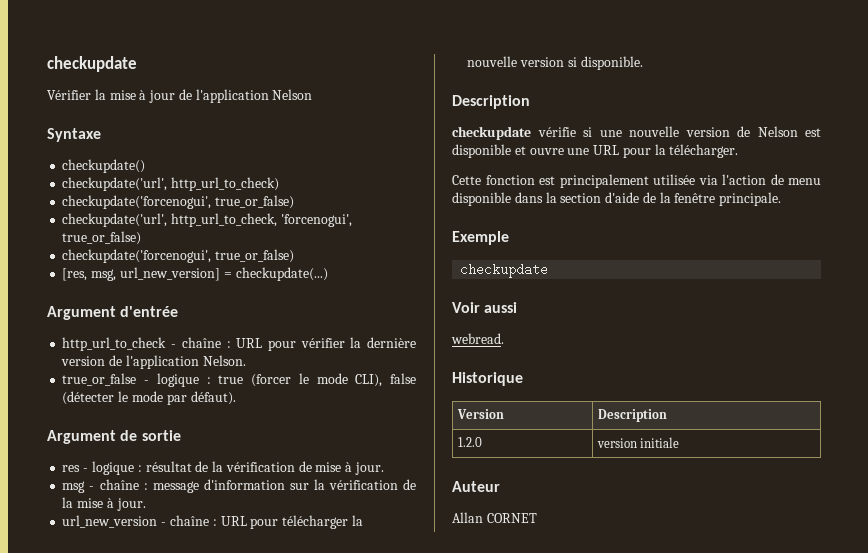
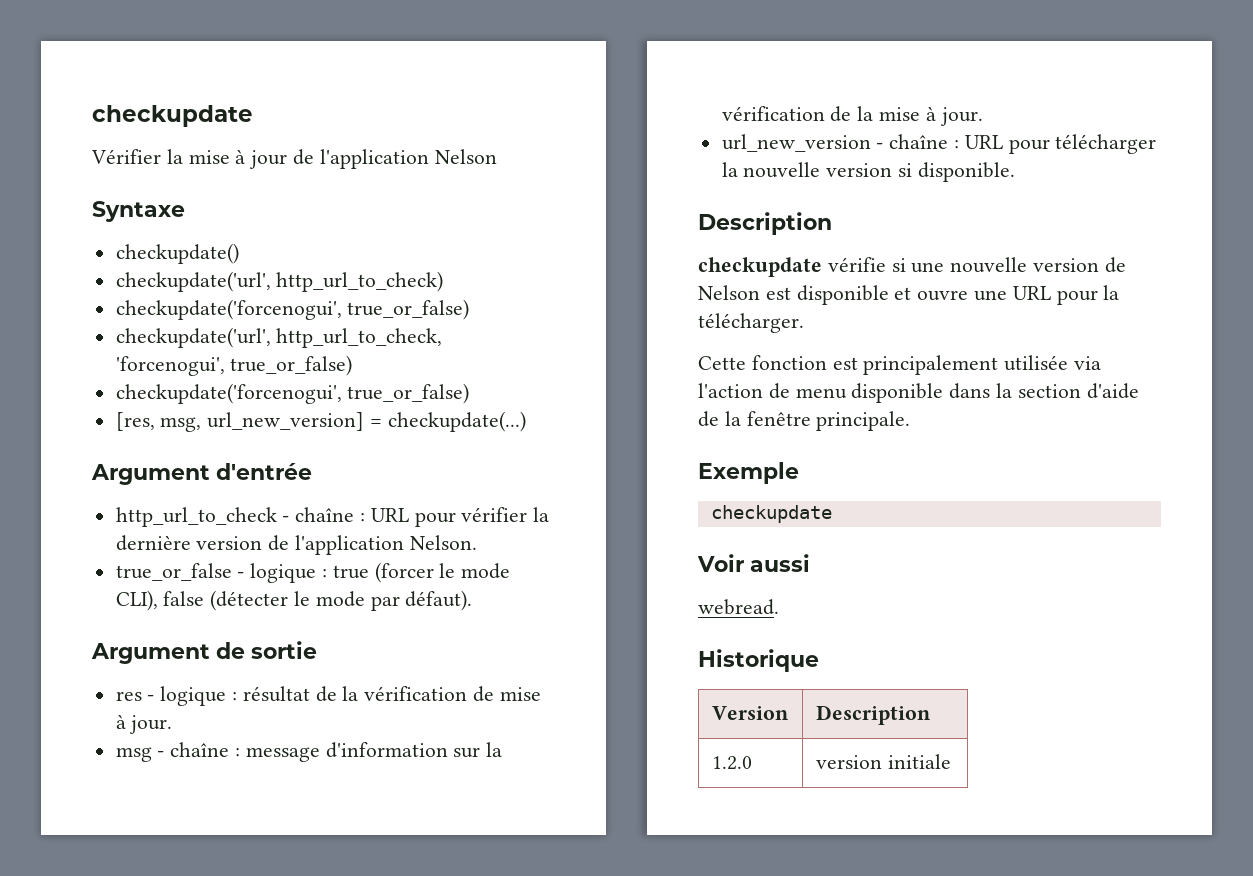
[452,481,500,492] [452,512,537,523] // Auteur // Allan CORNET -> (951, 761) none

